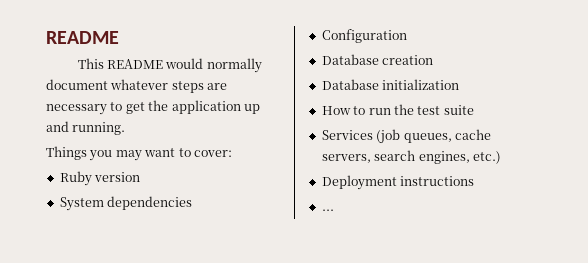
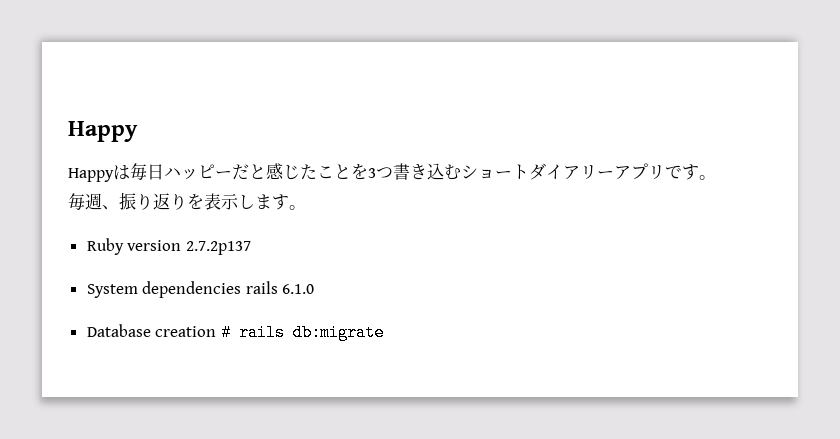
[46,31,119,44] [77,58,262,73] [46,79,228,93] [46,100,260,115] [46,121,126,135] [46,146,232,161] README // This README would normally document whatever steps are necessary to get the application up and running. // Things you may want to cover: -> [68,121,138,142] [68,163,716,182] [68,192,306,211] Happy // Happyは毎日ハッピーだと感じたことを3つ書き込むショートダイアリーアプリです。 // 毎週、振り返りを表示します。
(141, 177) none -> [185,241,251,255] 2.7.2p137
[321,29,407,43] // Configuration -> [245,281,315,294] rails 6.1.0
[321,79,460,90] [321,104,474,115] [321,129,491,144] [321,150,501,164] [321,175,475,190] [321,209,334,211] // Database initialization // How to run the test suite // Services (job queues, cache servers, search engines, etc.) // Deployment instructions // ... -> [220,324,384,341] # rails db:migrate

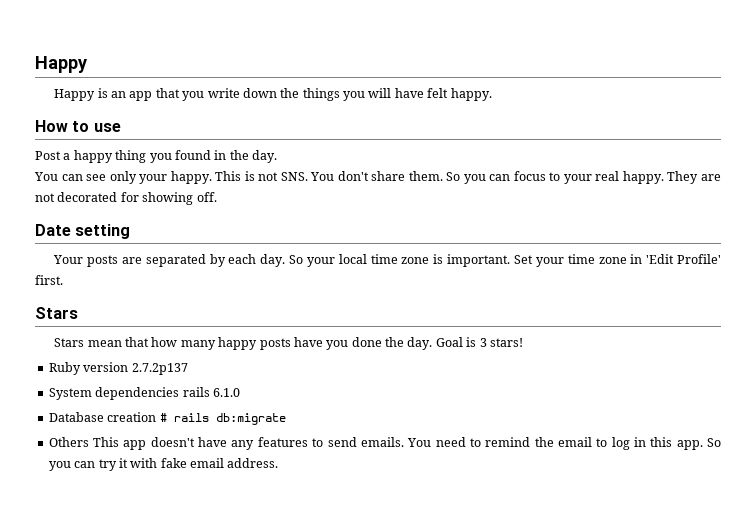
[113,163,716,181] [68,192,306,211] は毎日ハッピーだと感じたことを3つ書き込むショートダイアリーアプリです。 // 毎週、振り返りを表示します。 -> [97,88,492,101] [35,120,121,132] [35,150,277,163] [34,171,721,184] [35,192,217,205] [35,224,131,239] [53,254,721,267] [35,275,63,285] [35,307,78,319] [54,337,523,350] is an app that you write down the things you will have felt happy. // How to use // Post a happy thing you found in the day. // You can see only your happy. This is not SNS. You don't share them. So you can focus to your real happy. They are not decorated for showing off. // Date setting // Your posts are separated by each day. So your local time zone is important. Set your time zone in 'Edit Profile' first. // Stars // Stars mean that how many happy posts have you done the day. Goal is 3 stars!
(384, 332) none -> [48,437,721,450] [48,458,279,471] // Others This app doesn't have any features to send emails. You need to remind the email to log in this app. So you can try it with fake email address.

